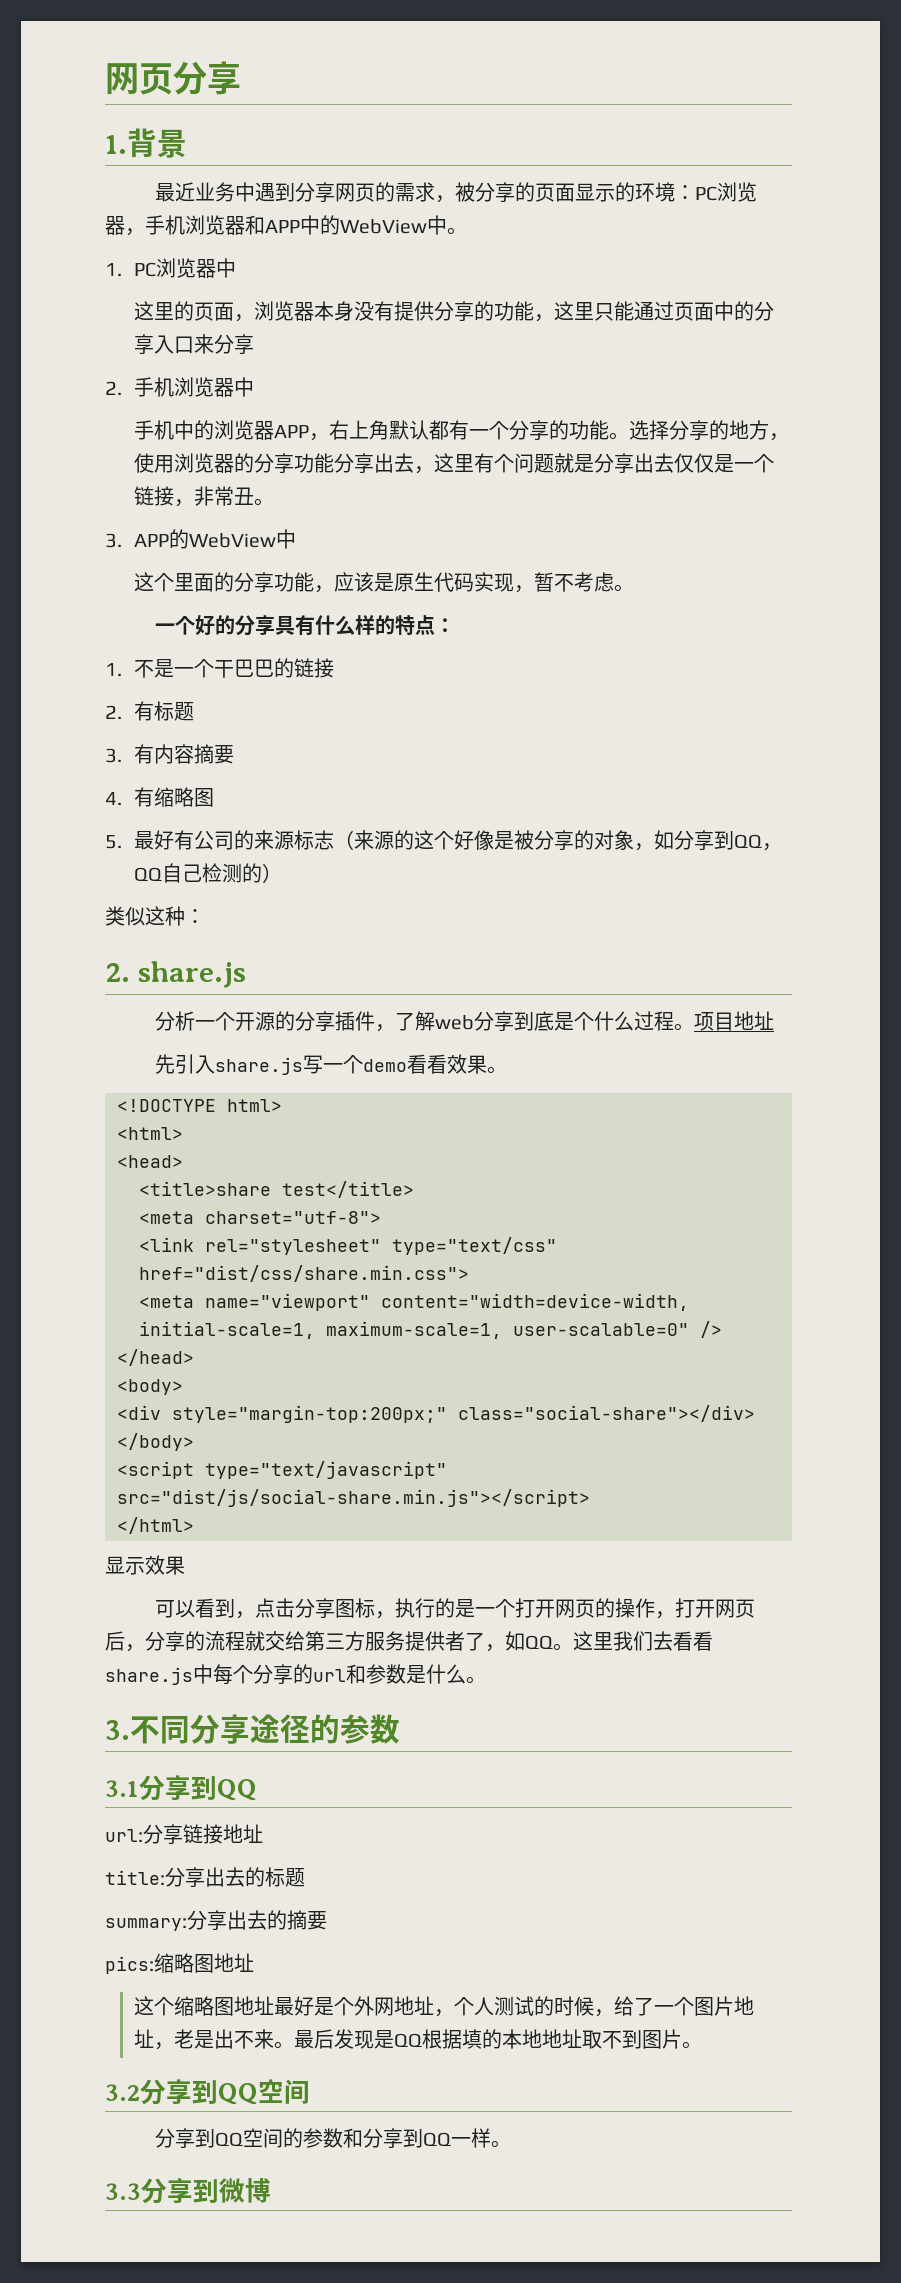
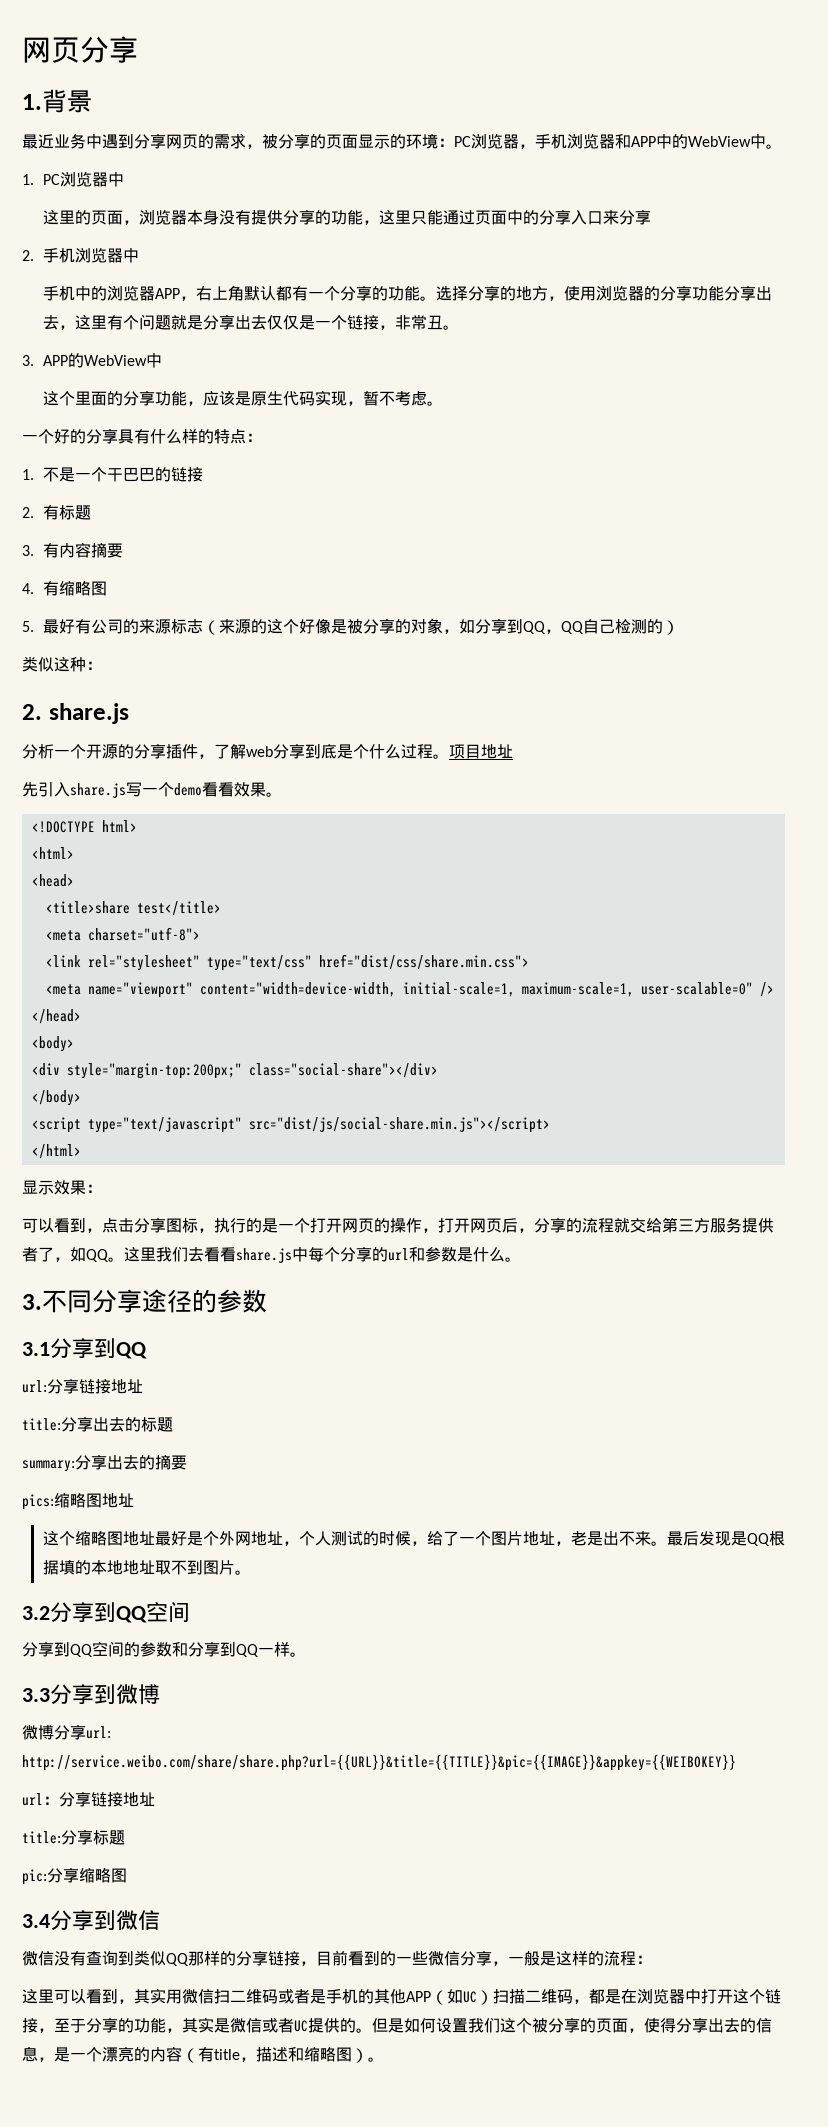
(185, 1565) none -> [86,1184,102,1193] ：
(271, 2190) none -> [22,1725,111,1740] [22,1754,736,1771] [22,1792,155,1807] [22,1830,125,1845] [22,1868,127,1885] [22,1910,160,1931] [22,1950,652,1966] [22,1988,781,2005] [22,2017,772,2033] [22,2046,384,2063] // 微博分享url: http://service.weibo.com/share/share.php?url={{URL}}&title={{TITLE}}&pic={{IMAGE}}&appkey={{WEIBOKEY}} // url：分享链接地址 // title:分享标题 // pic:分享缩略图 // 3.4分享到微信 // 微信没有查询到类似QQ那样的分享链接，目前看到的一些微信分享，一般是这样的流程： // 这里可以看到，其实用微信扫二维码或者是手机的其他APP（如UC）扫描二维码，都是在浏览器中打开这个链接，至于分享的功能，其实是微信或者UC提供的。但是如何设置我们这个被分享的页面，使得分享出去的信息，是一个漂亮的内容（有title，描述和缩略图）。

